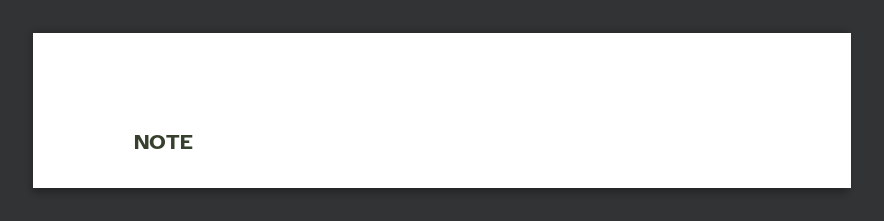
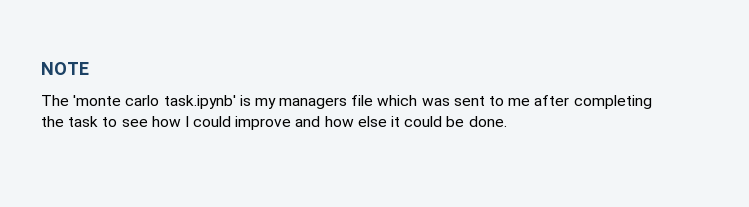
(193, 142) none -> [41,95,652,109] [41,116,507,130] // The 'monte carlo task.ipynb' is my managers file which was sent to me after completing the task to see how I could improve and how else it could be done.

